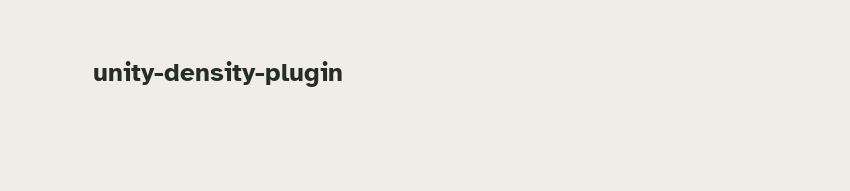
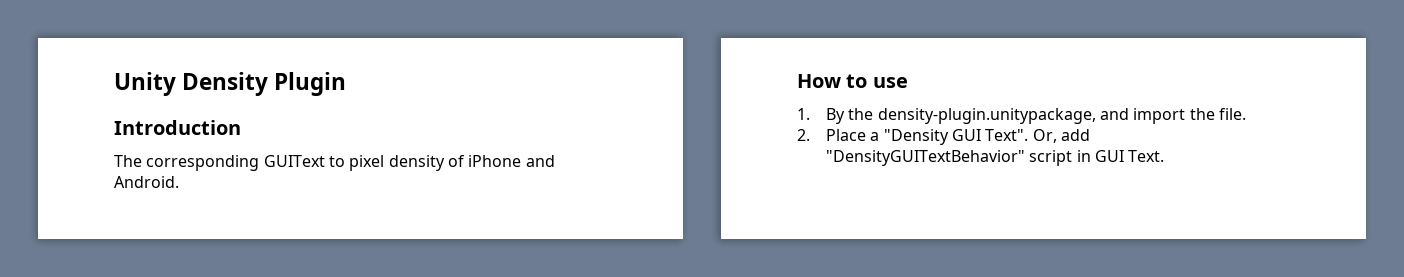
[93,61,343,87] unity-density-plugin -> [114,72,347,96] [114,120,241,135] [114,155,555,171] [114,176,179,188] [797,74,908,88] [797,108,1246,124] [797,129,1090,145] [825,150,1165,166] Unity Density Plugin // Introduction // The corresponding GUIText to pixel density of iPhone and Android. // How to use // 1. By the density-plugin.unitypackage, and import the file. // 2. Place a "Density GUI Text". Or, add "DensityGUITextBehavior" script in GUI Text.

